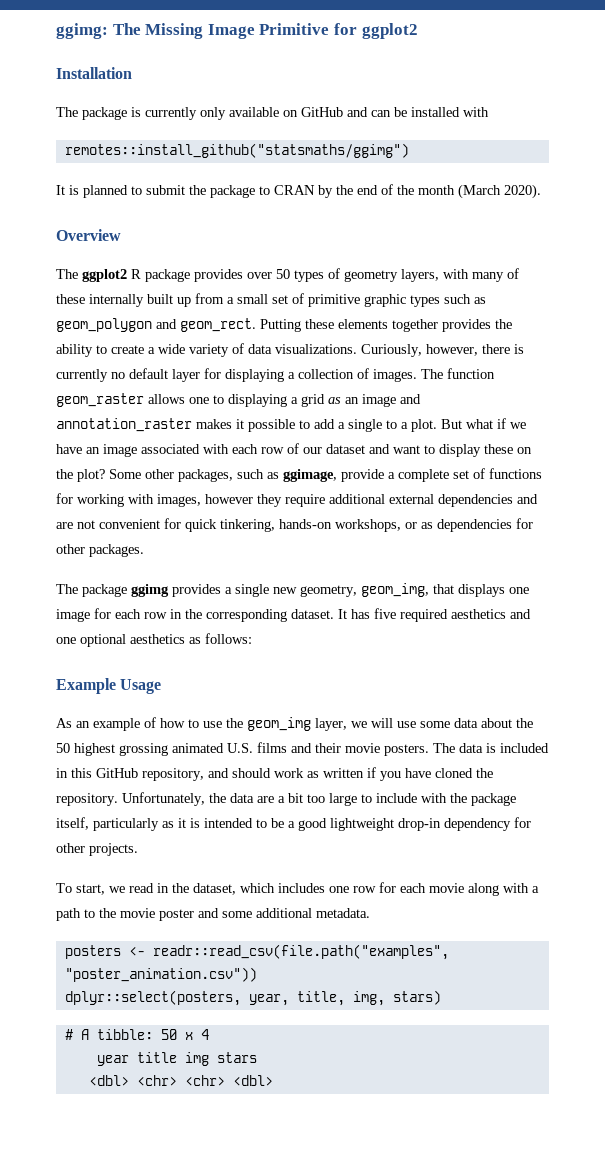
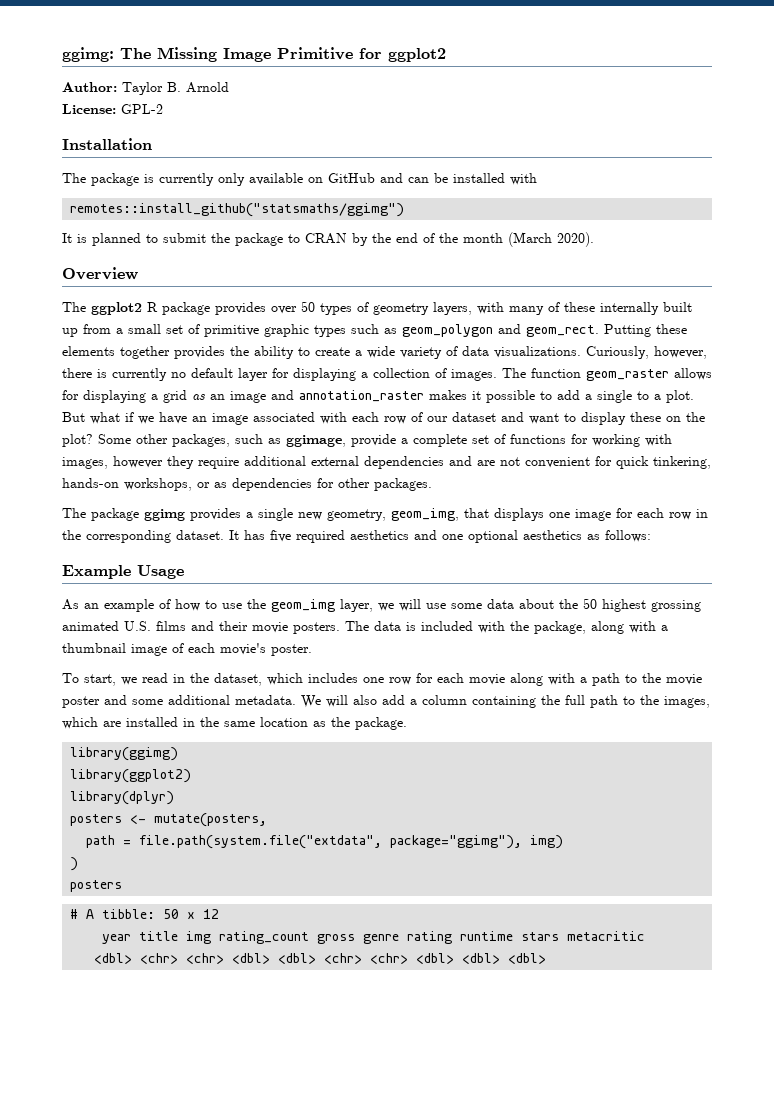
(418, 31) none -> [62,82,229,95] [62,104,163,114] // Author: Taylor B. Arnold // License: GPL-2
[189,395,224,404] one to -> [62,390,79,400] for
[56,767,493,781] [56,792,516,806] [56,817,531,831] [56,843,138,856] in this GitHub repository, and should work as written if you have cloned the repository. Unfortunately, the data are a bit too large to include with the package itself, particularly as it is intended to be a good lightweight drop-in dependency for other projects. -> [478,621,668,634] [62,643,312,656] with the package, along with a thumbnail image of each movie's poster.
[64,944,449,960] [64,967,257,982] [64,990,441,1006] // posters <- readr::read_csv(file.path("examples", "poster_animation.csv")) // dplyr::select(posters, year, title, img, stars) -> [301,695,710,708] [62,717,407,730] [70,747,179,761] [70,769,192,783] [70,791,175,805] [70,813,268,827] [86,835,564,849] [70,857,79,871] [70,880,123,892] We will also add a column containing the full path to the images, which are installed in the same location as the package. // library(ggimg) // library(ggplot2) // library(dplyr) // posters <- mutate(posters, // path = file.path(system.file("extdata", package="ggimg"), img) // ) // posters
[200,1029,209,1040] 4 -> [203,909,220,919] 12
(209, 1059) none -> [219,931,514,944] rating_count gross genre rating runtime
[88,1075,273,1086] // <dbl> <chr> <chr> <dbl> -> [567,931,646,941] [94,953,547,964] metacritic // <dbl> <chr> <chr> <dbl> <dbl> <chr> <chr> <dbl> <dbl> <dbl>

